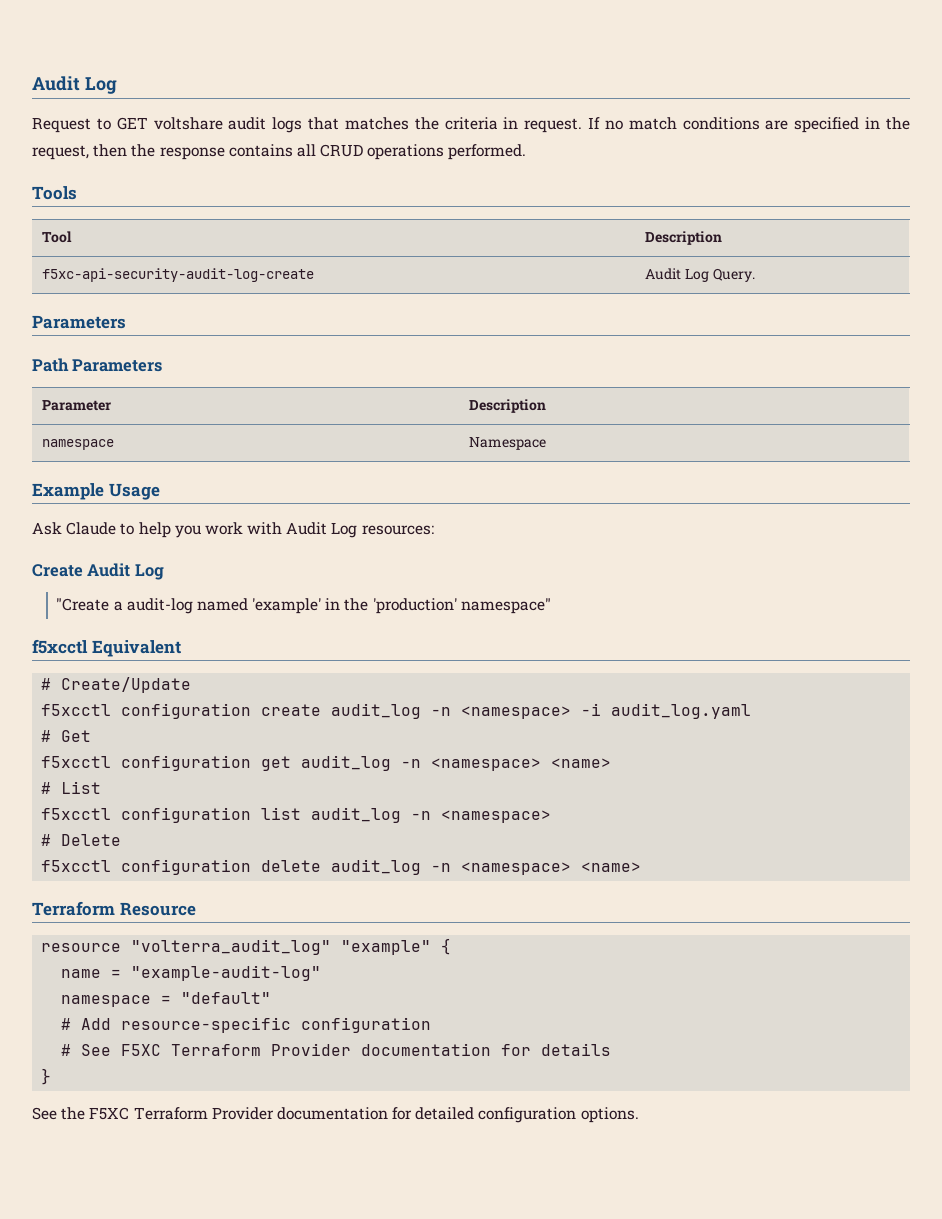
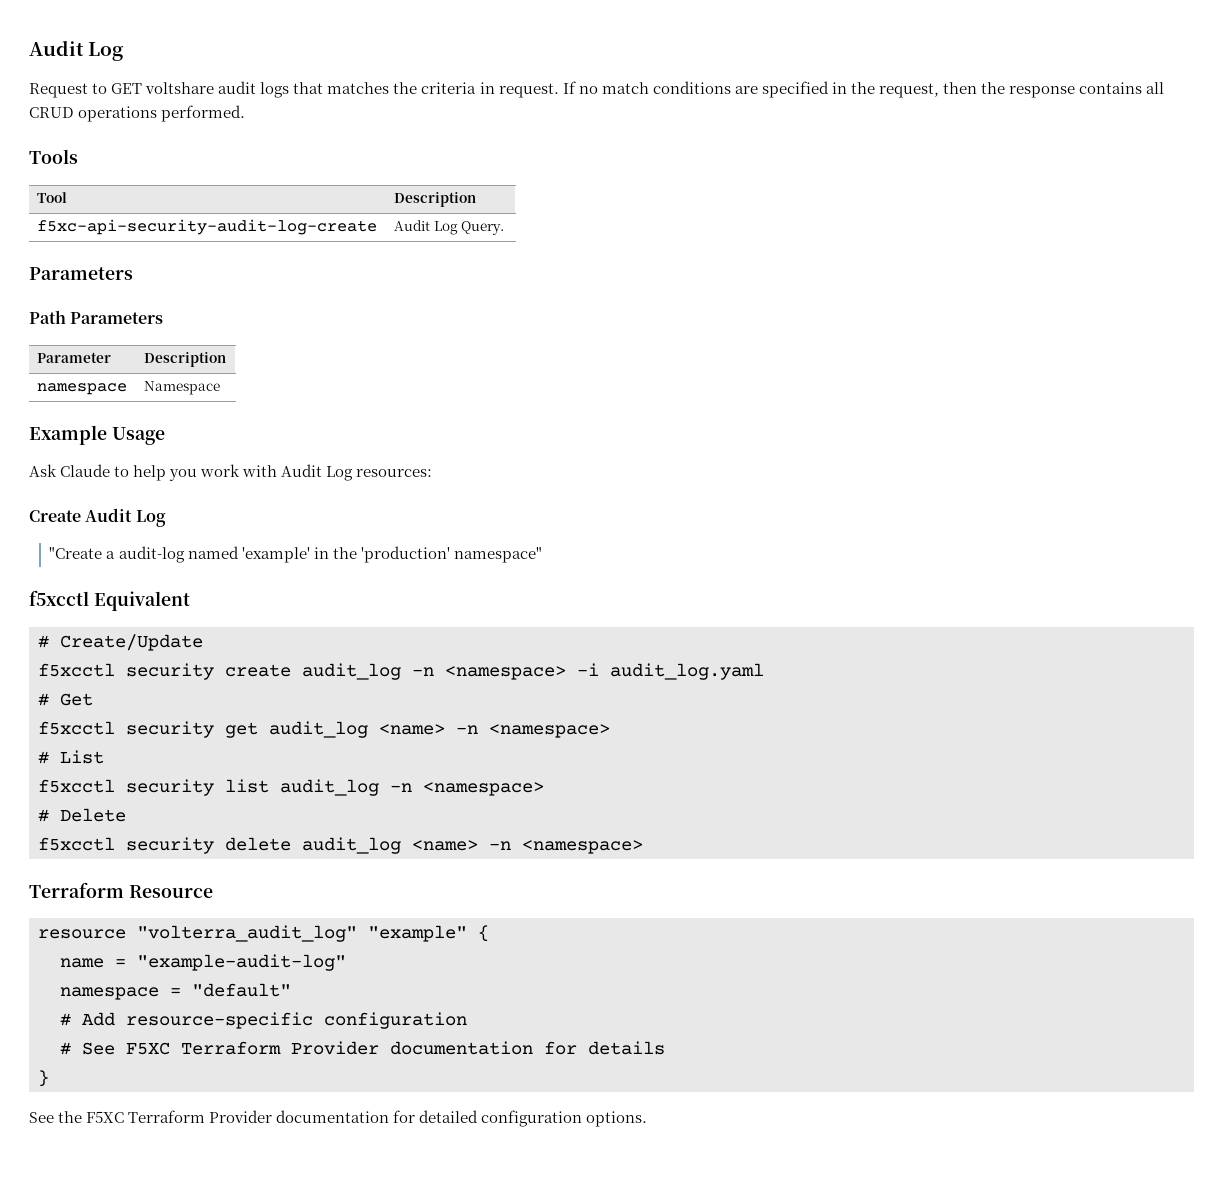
[121,703,252,719] configuration -> [126,663,214,680] security
[121,755,252,771] configuration -> [126,721,214,738] security
[401,758,612,771] -n <namespace> <name> -> [379,724,610,738] <name> -n <namespace>
[121,807,252,823] configuration -> [126,779,214,796] security
[121,859,252,875] configuration -> [126,837,214,854] security
[431,862,642,875] -n <namespace> <name> -> [412,840,643,854] <name> -n <namespace>

